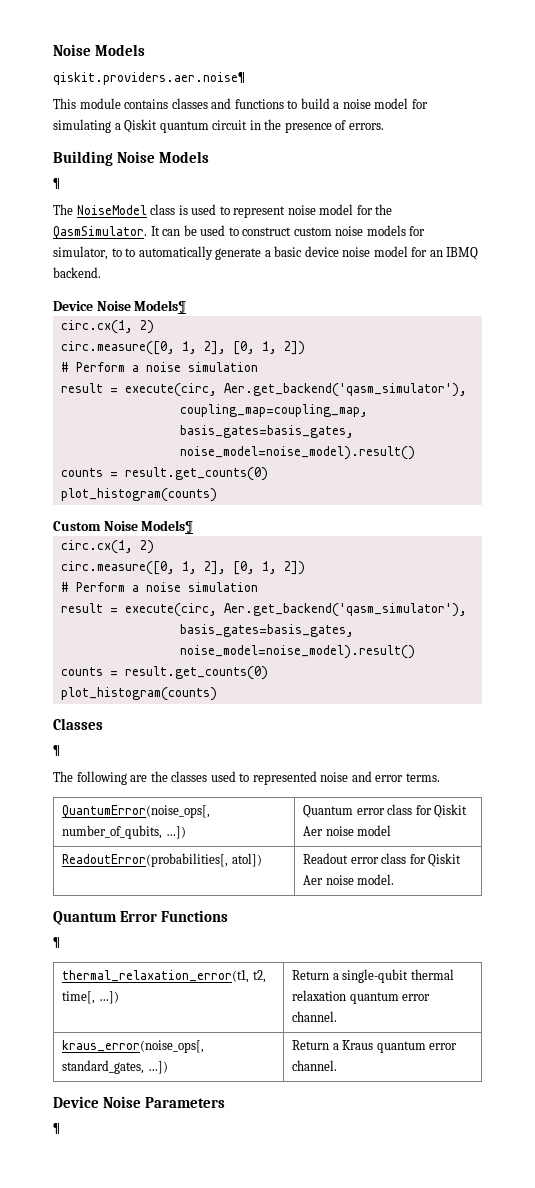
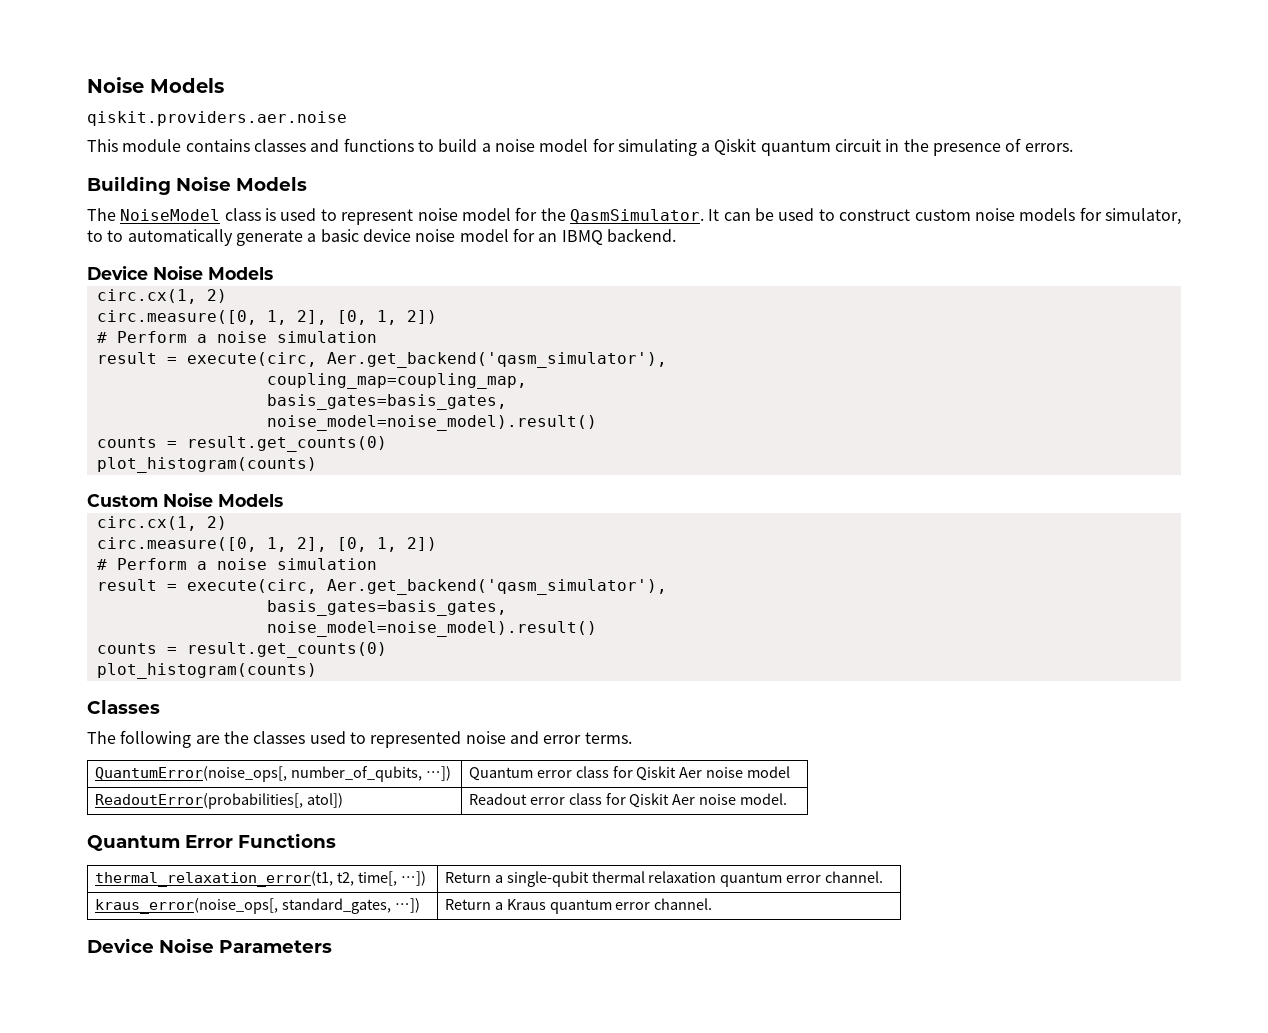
[53,44,146,56] [53,72,245,85] Noise Models // qiskit.providers.aer.noise¶ -> [87,77,224,93] [87,111,347,126] Noise Models // qiskit.providers.aer.noise
[53,178,60,189] // ¶ -> (307, 184) none
[134,300,187,313] Models¶ -> [208,267,273,280] Models
[141,520,194,533] Models¶ -> [218,494,283,507] Models
[53,745,60,756] // ¶ -> (160, 707) none
[53,937,60,948] // ¶ -> (336, 840) none
[53,1123,60,1134] // ¶ -> (332, 946) none

